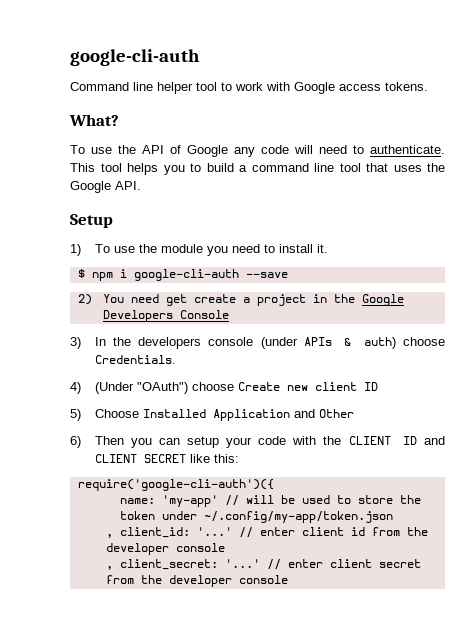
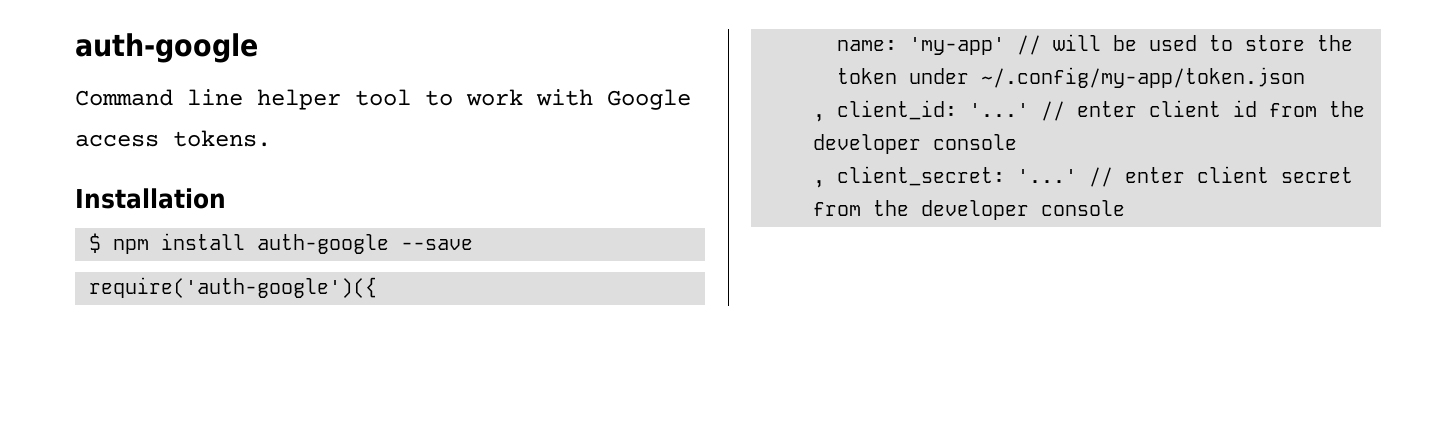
[70,49,200,66] google-cli-auth -> [75,33,258,63] auth-google
[69,114,119,126] [70,145,445,157] [70,163,445,175] [70,181,141,193] [70,214,113,228] [70,244,328,256] What? // To use the API of Google any code will need to authenticate. This tool helps you to build a command line tool that uses the Google API. // Setup // 1) To use the module you need to install it. -> [75,188,226,209] Installation
[119,269,239,281] i google-cli-auth -> [161,233,390,254] install auth-google
[77,294,404,306] [102,310,229,322] [70,337,445,349] [94,355,176,364] [70,382,378,394] [70,409,354,421] [70,436,445,448] [94,454,239,463] [77,479,274,491] 2) You need get create a project in the Google Developers Console // 3) In the developers console (under APIs & auth) choose Credentials. // 4) (Under "OAuth") choose Create new client ID // 5) Choose Installed Application and Other // 6) Then you can setup your code with the CLIENT ID and CLIENT SECRET like this: // require('google-cli-auth')({ -> [89,277,378,298] require('auth-google')({

